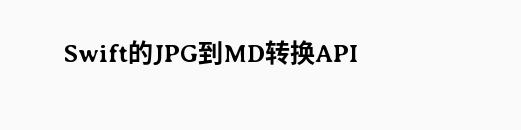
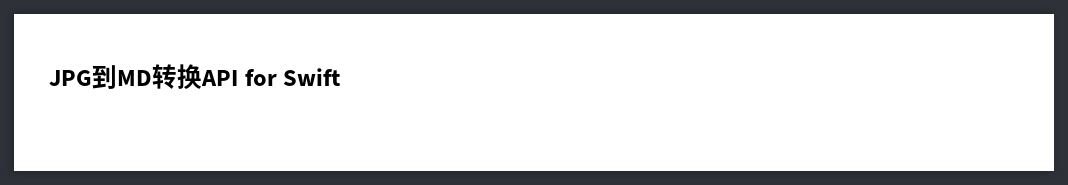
[64,40,153,65] Swift的 -> (49, 78) none
(358, 53) none -> [244,68,341,86] for Swift

